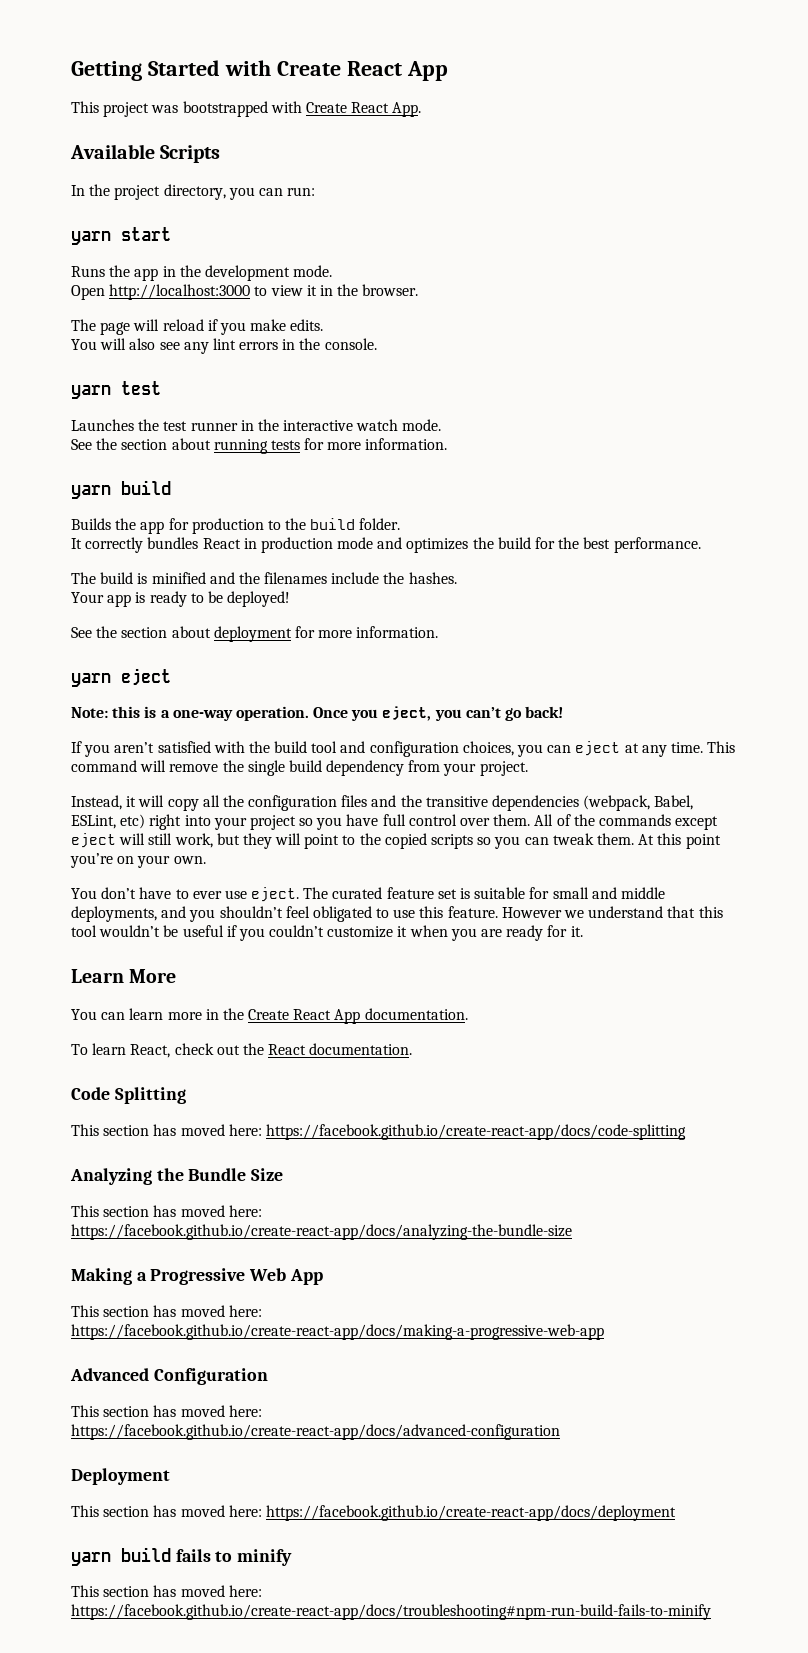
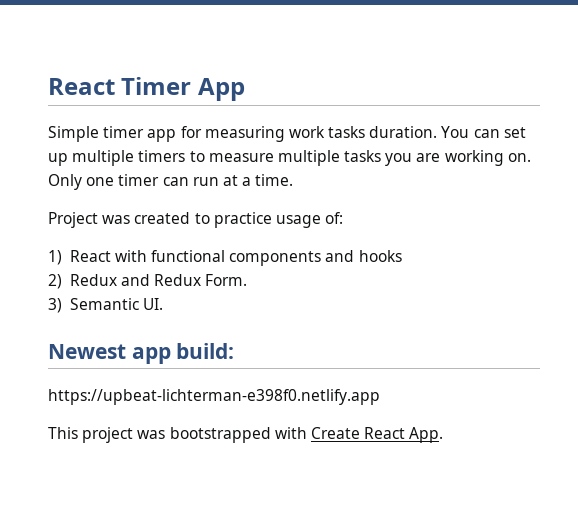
[71,60,448,81] Getting Started with Create React App -> [48,77,245,101] [48,126,526,142] [48,150,531,166] [48,174,294,190] [48,212,344,228] [48,250,402,266] [48,274,248,289] [48,298,163,313] [48,343,235,364] [48,389,380,405] React Timer App // Simple timer app for measuring work tasks duration. You can set up multiple timers to measure multiple tasks you are working on. Only one timer can run at a time. // Project was created to practice usage of: // 1) React with functional components and hooks // 2) Redux and Redux Form. // 3) Semantic UI. // Newest app build: // https://upbeat-lichterman-e398f0.netlify.app
[70,144,221,163] [71,184,316,200] [71,227,171,245] [71,265,333,281] [71,284,419,300] [71,319,324,335] [71,338,377,354] [71,381,161,399] [71,419,442,431] [71,438,448,454] [71,480,171,499] [71,518,401,534] [71,537,701,553] [71,572,457,584] [71,591,291,607] [71,626,439,642] [71,668,171,687] [71,706,564,721] [71,741,736,757] [71,760,528,776] [71,795,694,811] [71,814,719,830] [71,833,721,849] [70,853,206,868] [71,887,665,902] [71,906,723,922] [71,925,583,941] [71,969,177,983] [71,1008,468,1024] [71,1043,413,1058] [71,1087,186,1104] [71,1124,686,1140] [70,1168,284,1185] [71,1205,262,1217] [71,1224,572,1240] [71,1268,323,1285] [71,1305,262,1317] [71,1324,604,1340] [70,1368,268,1385] [71,1405,262,1417] [71,1424,560,1440] [71,1468,170,1485] [71,1505,676,1521] [71,1547,293,1566] [71,1585,262,1597] [71,1604,711,1620] // Available Scripts // In the project directory, you can run: // yarn start // Runs the app in the development mode. // Open http://localhost:3000 to view it in the browser. // The page will reload if you make edits. // You will also see any lint errors in the console. // yarn test // Launches the test runner in the interactive watch mode. // See the section about running tests for more information. // yarn build // Builds the app for production to the build folder. // It correctly bundles React in production mode and optimizes the build for the best performance. // The build is minified and the filenames include the hashes. // Your app is ready to be deployed! // See the section about deployment for more information. // yarn eject // Note: this is a one-way operation. Once you eject, you can’t go back! // If you aren’t satisfied with the build tool and configuration choices, you can eject at any time. This command will remove the single build dependency from your project. // Instead, it will copy all the configuration files and the transitive dependencies (webpack, Babel, ESLint, etc) right into your project so you have full control over them. All of the commands except eject will still work, but they will point to the copied scripts so you can tweak them. At this point you’re on your own. // You don’t have to ever use eject. The curated feature set is suitable for small and middle deployments, and you shouldn’t feel obligated to use this feature. However we understand that this tool wouldn’t be useful if you couldn’t customize it when you are ready for it. // Learn More // You can learn more in the Create React App documentation. // To learn React, check out the React documentation. // Code Splitting // This section has moved here: https://facebook.github.io/create-react-app/docs/code-splitting // Analyzing the Bundle Size // This section has moved here: https://facebook.github.io/create-react-app/docs/analyzing-the-bundle-size // Making a Progressive Web App // This section has moved here: https://facebook.github.io/create-react-app/docs/making-a-progressive-web-app // Advanced Configuration // This section has moved here: https://facebook.github.io/create-react-app/docs/advanced-configuration // Deployment // This section has moved here: https://facebook.github.io/create-react-app/docs/deployment // yarn build fails to minify // This section has moved here: https://facebook.github.io/create-react-app/docs/troubleshooting#npm-run-build-fails-to-minify -> (444, 435) none

